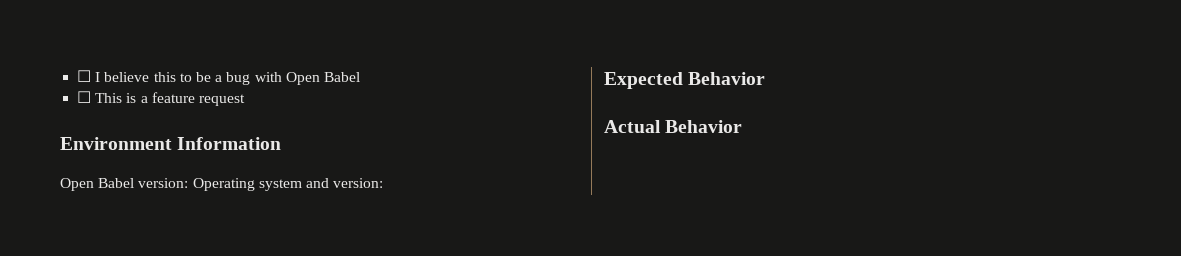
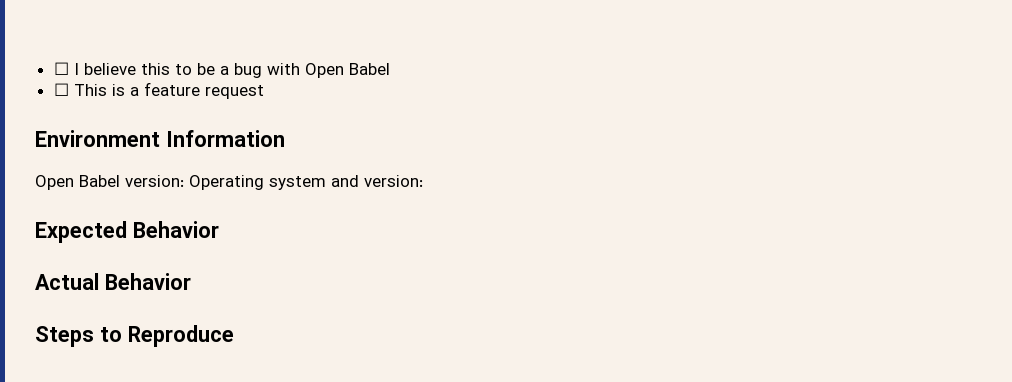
(743, 126) none -> [35,325,234,347] // Steps to Reproduce

